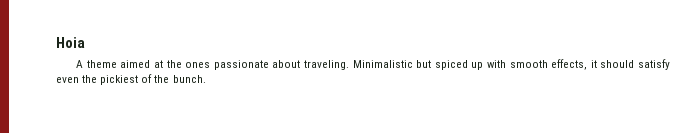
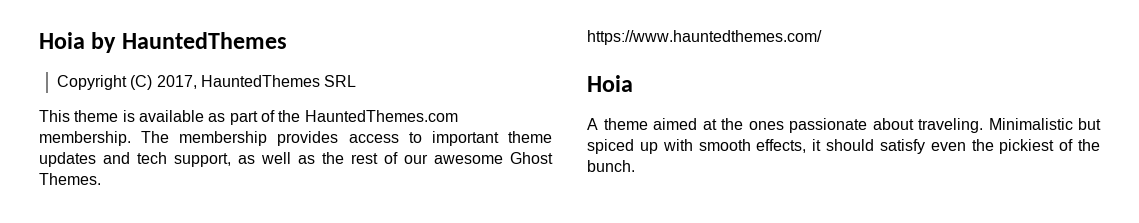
[56,37,85,48] Hoia -> [39,32,287,53] [56,75,357,90] [39,110,458,125] [39,131,553,146] [39,152,553,167] [39,173,101,185] [587,30,822,45] [587,75,633,92] Hoia by HauntedThemes // Copyright (C) 2017, HauntedThemes SRL // This theme is available as part of the HauntedThemes.com membership. The membership provides access to important theme updates and tech support, as well as the rest of our awesome Ghost Themes. // https://www.hauntedthemes.com/ // Hoia

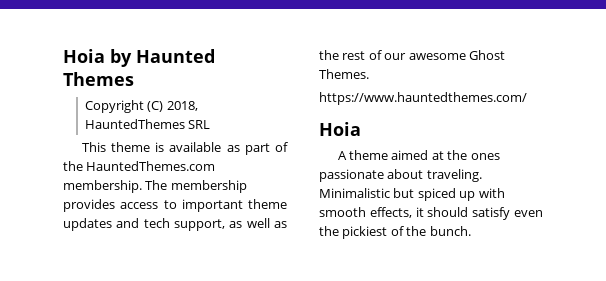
[121,32,287,49] HauntedThemes -> [136,49,215,63] [63,72,134,86] Haunted Themes
[156,75,197,89] 2017, -> [166,101,198,111] 2018,

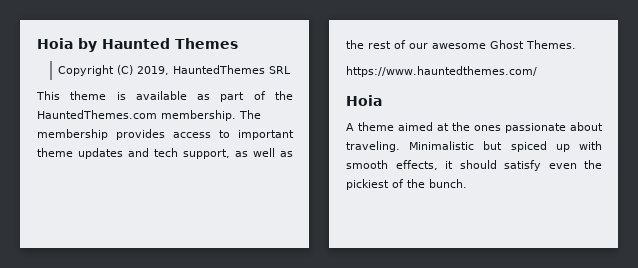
[166,101,198,111] 2018, -> [137,66,170,75] 2019,

